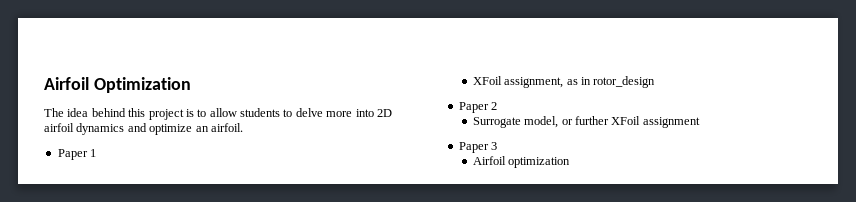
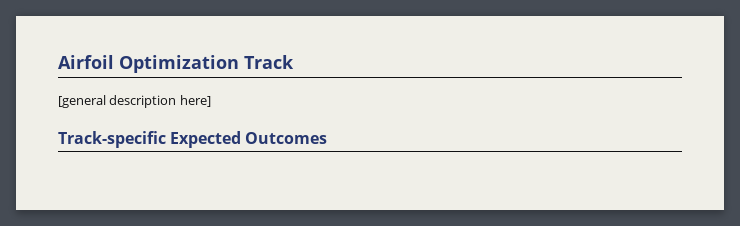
[44,108,392,120] [44,123,243,135] [57,149,97,160] [472,76,656,88] [458,102,498,113] [472,116,700,128] [458,142,498,153] [472,156,571,168] // The idea behind this project is to allow students to delve more into 2D airfoil dynamics and optimize an airfoil. // Paper 1 // XFoil assignment, as in rotor_design // Paper 2 // Surrogate model, or further XFoil assignment // Paper 3 // Airfoil optimization -> [244,55,294,69] [58,95,211,108] [58,131,328,148] Track // [general description here] // Track-specific Expected Outcomes

